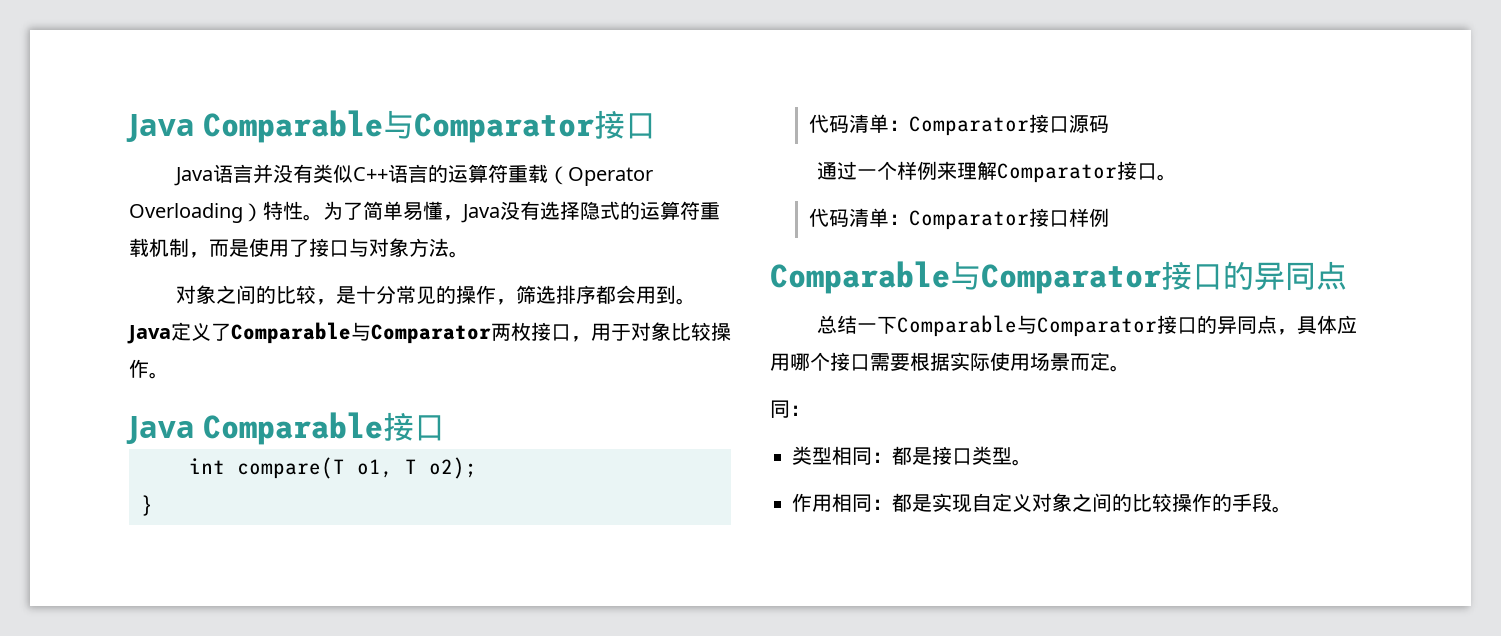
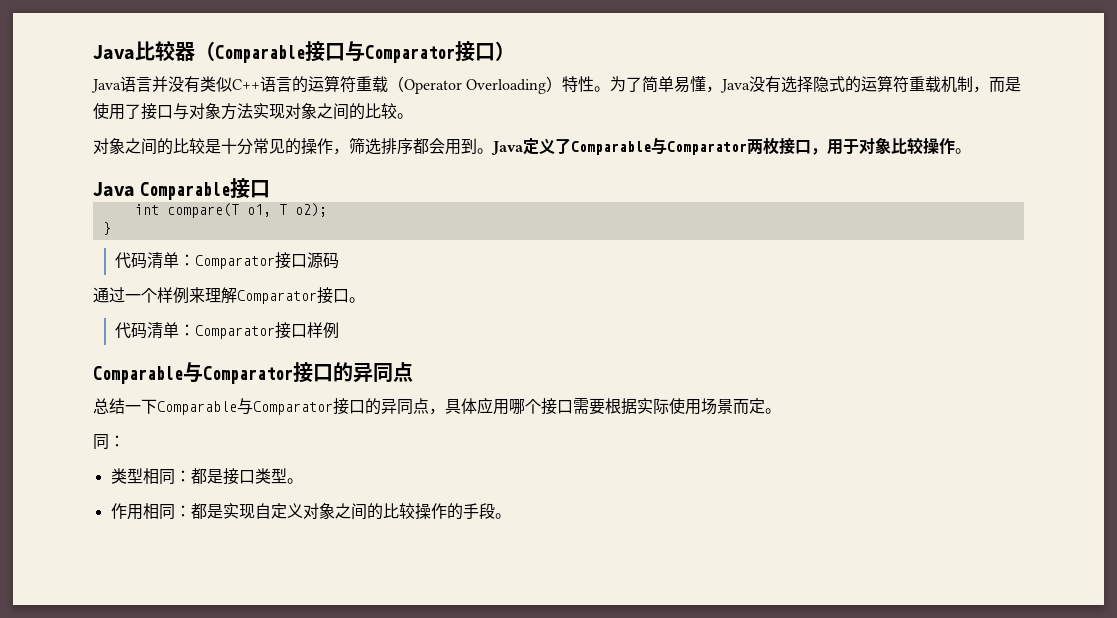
[126,110,657,143] Java Comparable与Comparator接口 -> [93,40,515,63] Java比较器（Comparable接口与Comparator接口）
(449, 247) none -> [253,103,397,120] 实现对象之间的比较
[316,299,337,305] ， -> (205, 146) none

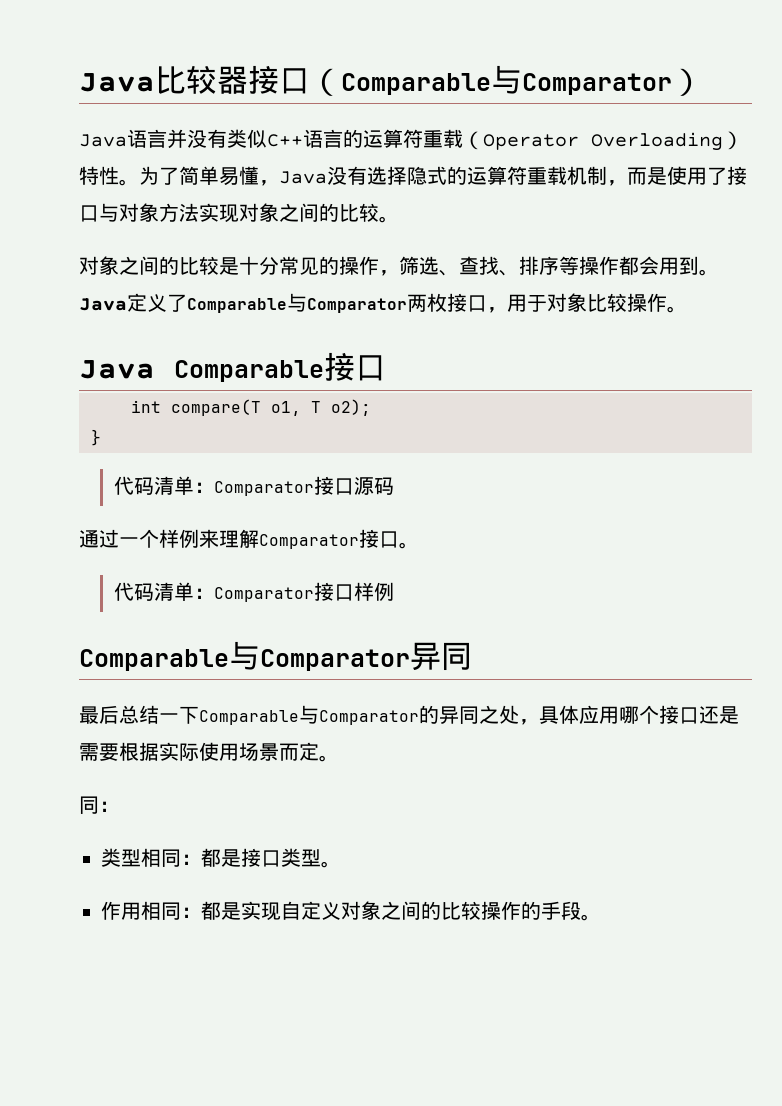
[195,41,495,63] （Comparable接口与Comparator接口 -> [248,65,672,96] 接口（Comparable与Comparator
[381,138,413,155] 排序 -> [439,256,619,276] 、查找、排序等操作
[293,362,413,383] 接口的异同点 // -> [410,642,472,671] [79,705,119,724] 异同 // 最后
[333,398,429,415] 接口的异同点 -> [419,705,519,724] 的异同之处
(573, 407) none -> [699,706,739,724] 还是

